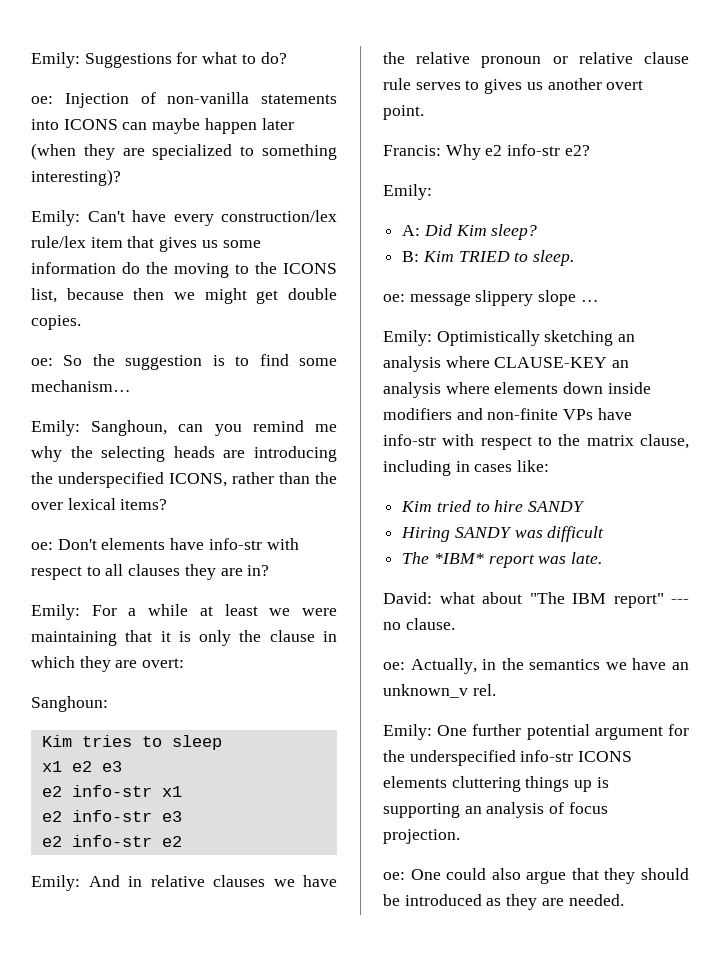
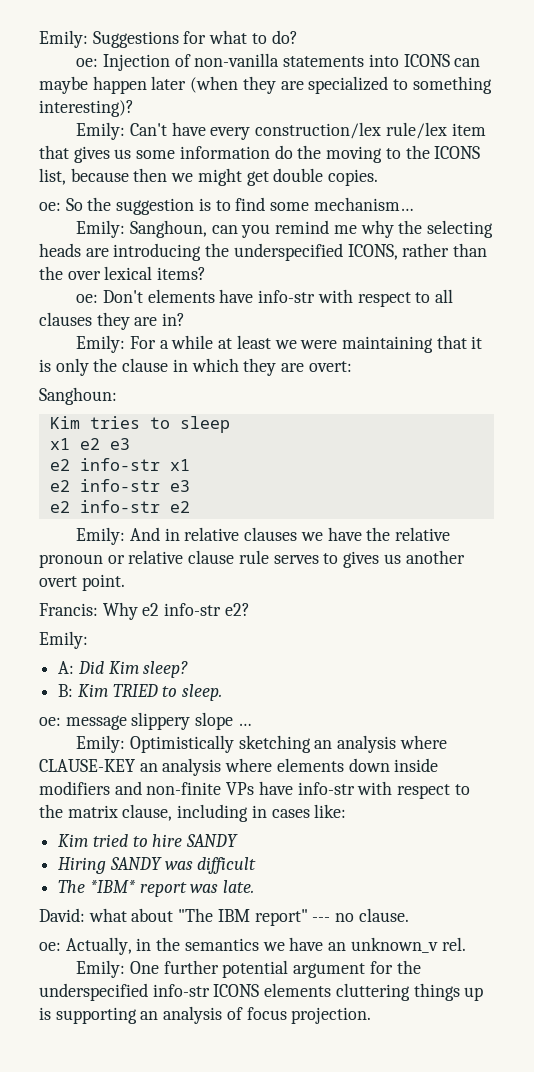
[383,868,689,884] [383,894,624,910] // oe: One could also argue that they should be introduced as they are needed. -> (372, 1015) none

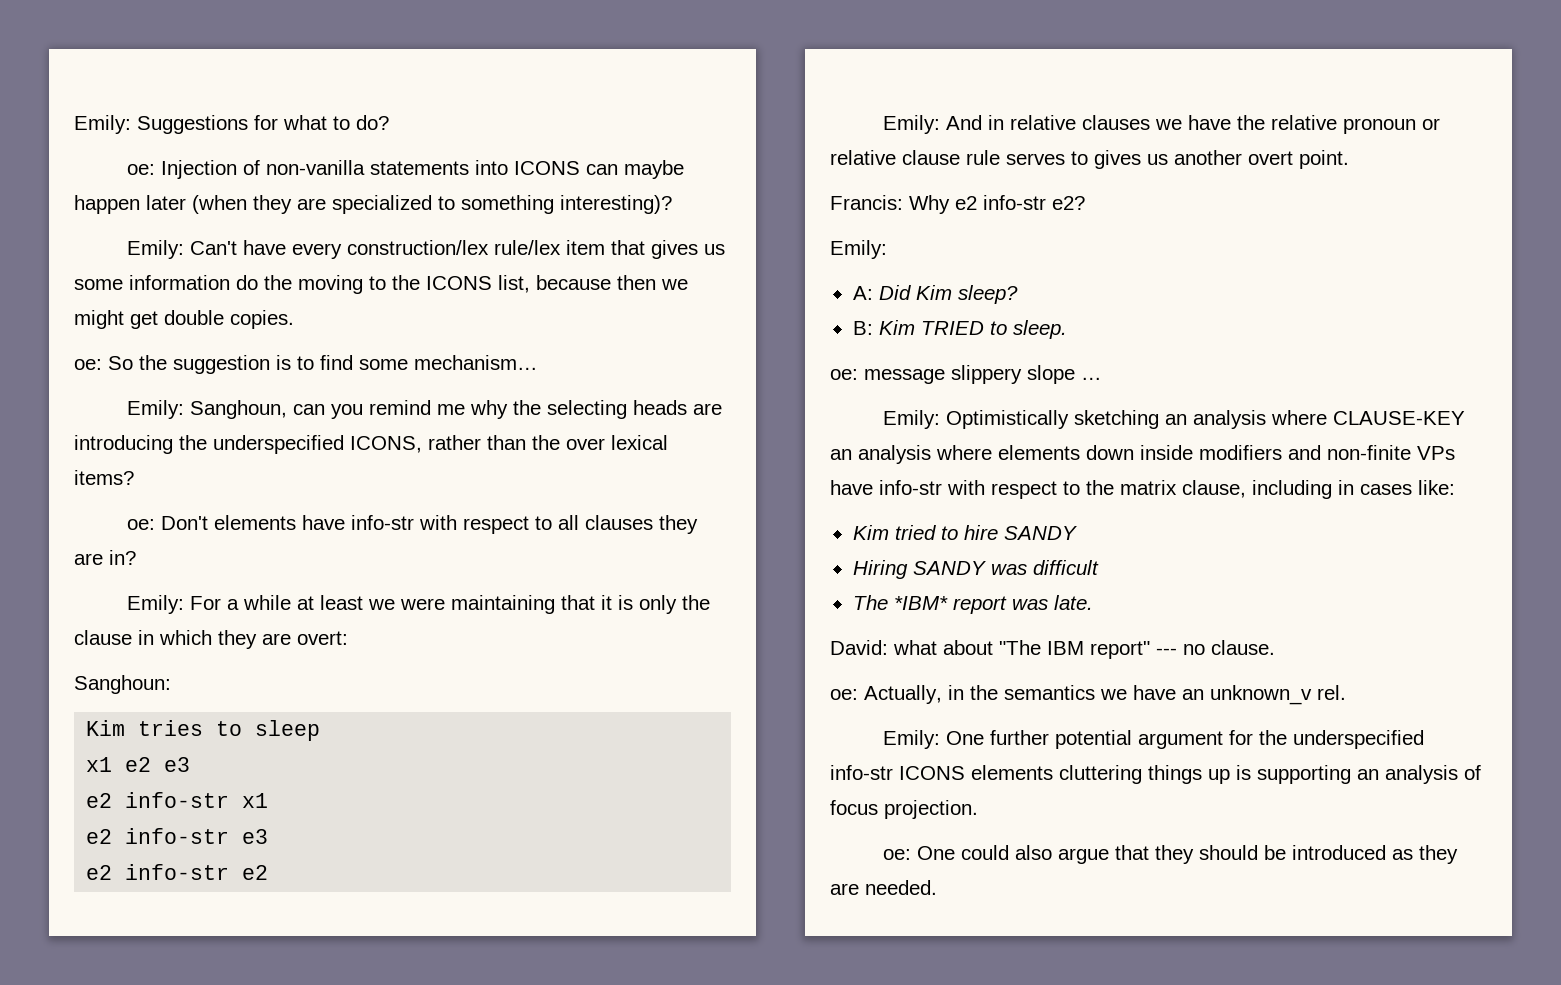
(372, 1015) none -> [882,845,1458,864] [830,880,937,895] // oe: One could also argue that they should be introduced as they are needed.

